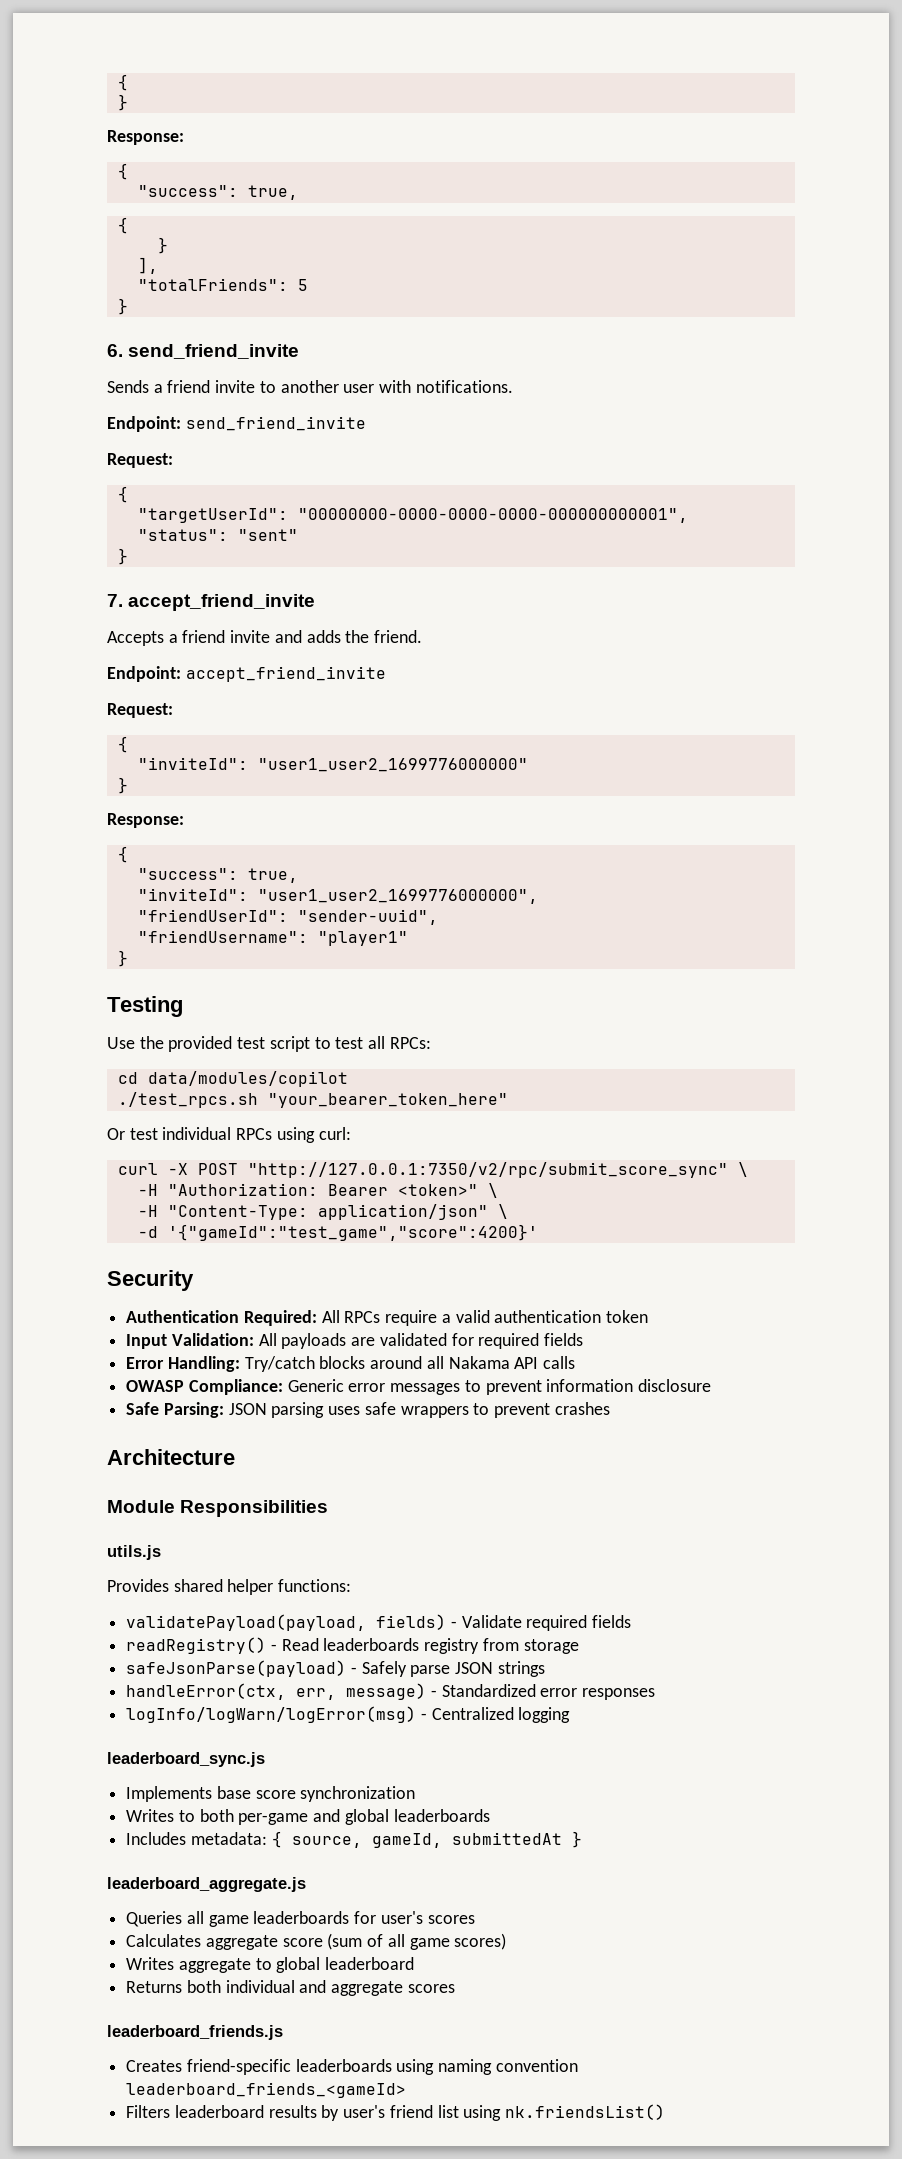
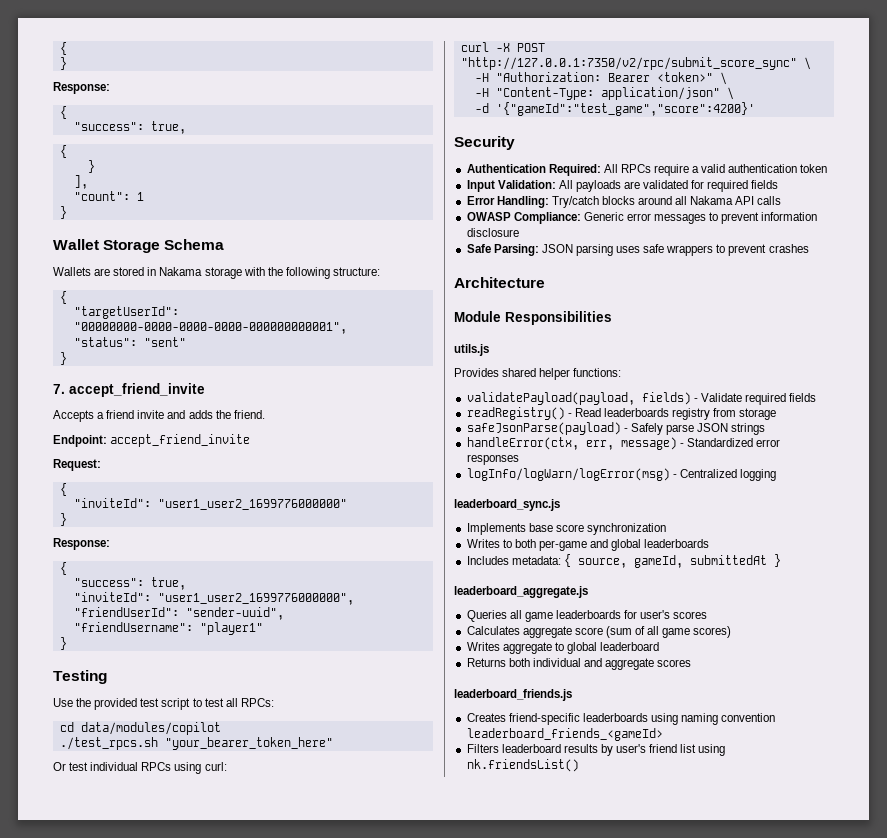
[137,278,308,291] [117,298,128,315] [107,344,300,359] [107,380,513,393] [107,416,366,432] [107,453,173,468] "totalFriends": 5 // } // 6. send_friend_invite // Sends a friend invite to another user with notifications. // Endpoint: send_friend_invite // Request: -> [73,191,144,201] [59,206,67,219] [53,239,225,253] [53,267,380,279] "count": 1 // } // Wallet Storage Schema // Wallets are stored in Nakama storage with the following structure:

